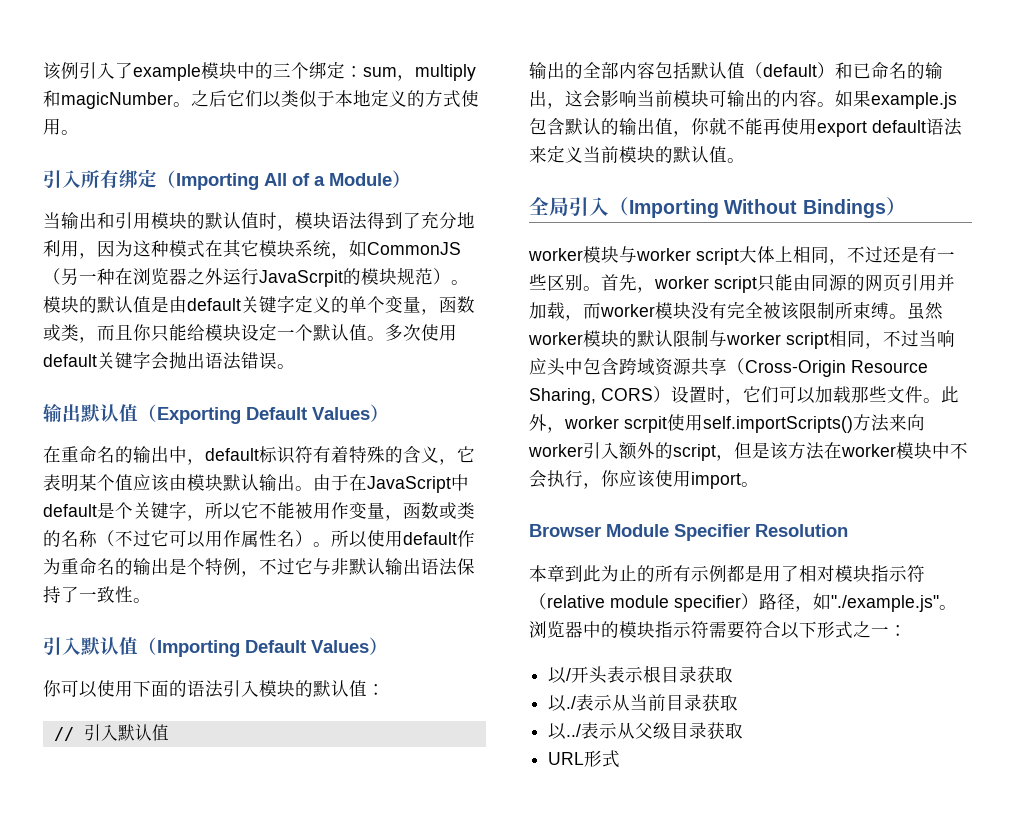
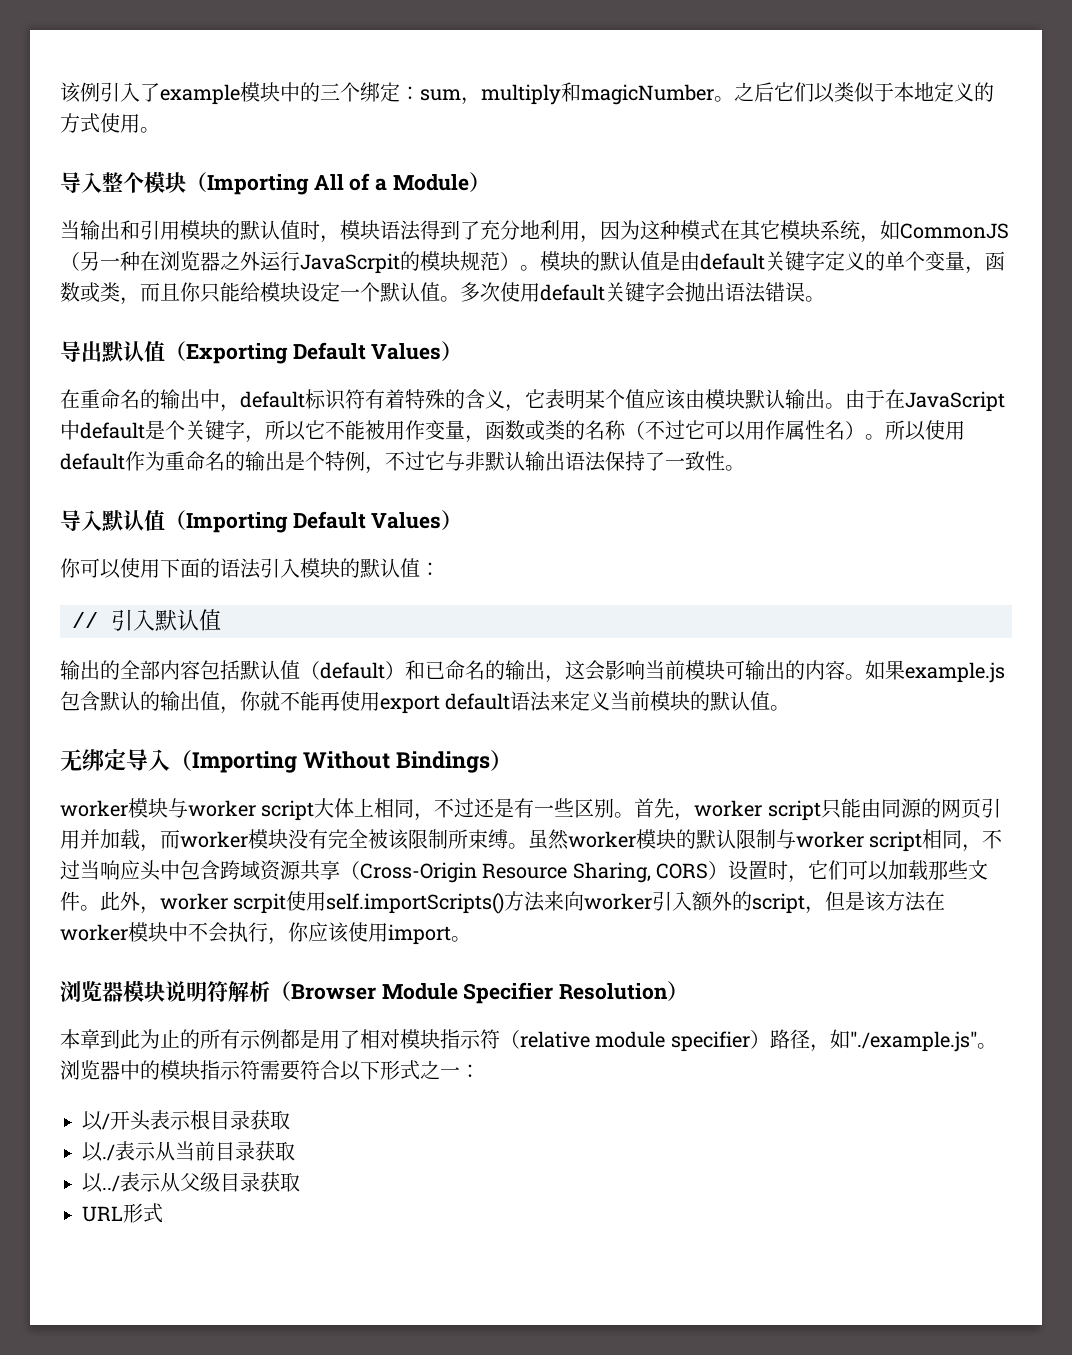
[43,169,157,189] 引入所有绑定 -> [60,172,186,193] 导入整个模块
[43,403,62,422] 输 -> [60,341,81,362] 导
[43,637,62,656] 引 -> [60,510,81,531] 导
[529,197,589,217] 全局引 -> [60,749,148,771] 无绑定导
(759, 484) none -> [60,981,291,1002] 浏览器模块说明符解析（
(848, 530) none -> [667,981,689,1001] ）

